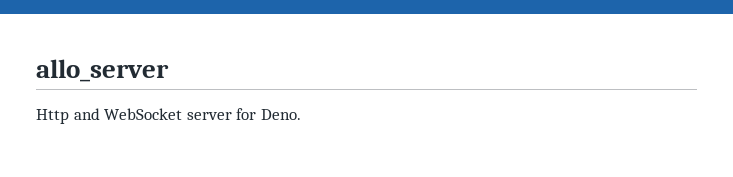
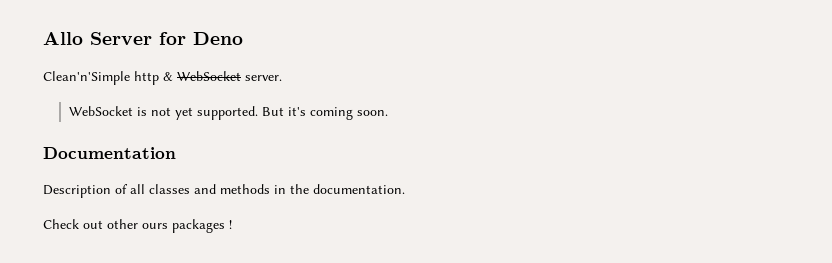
[36,59,169,82] [36,108,301,124] allo_server // Http and WebSocket server for Deno. -> [43,32,243,45] [43,71,282,85] [69,106,389,120] [43,147,176,159] [43,184,405,198] [43,219,232,233] Allo Server for Deno // Clean'n'Simple http & WebSocket server. // WebSocket is not yet supported. But it's coming soon. // Documentation // Description of all classes and methods in the documentation. // Check out other ours packages !

